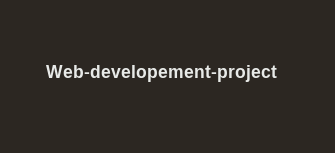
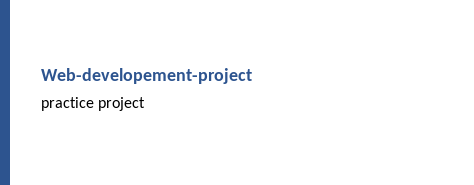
(277, 73) none -> [41,97,146,111] // practice project

